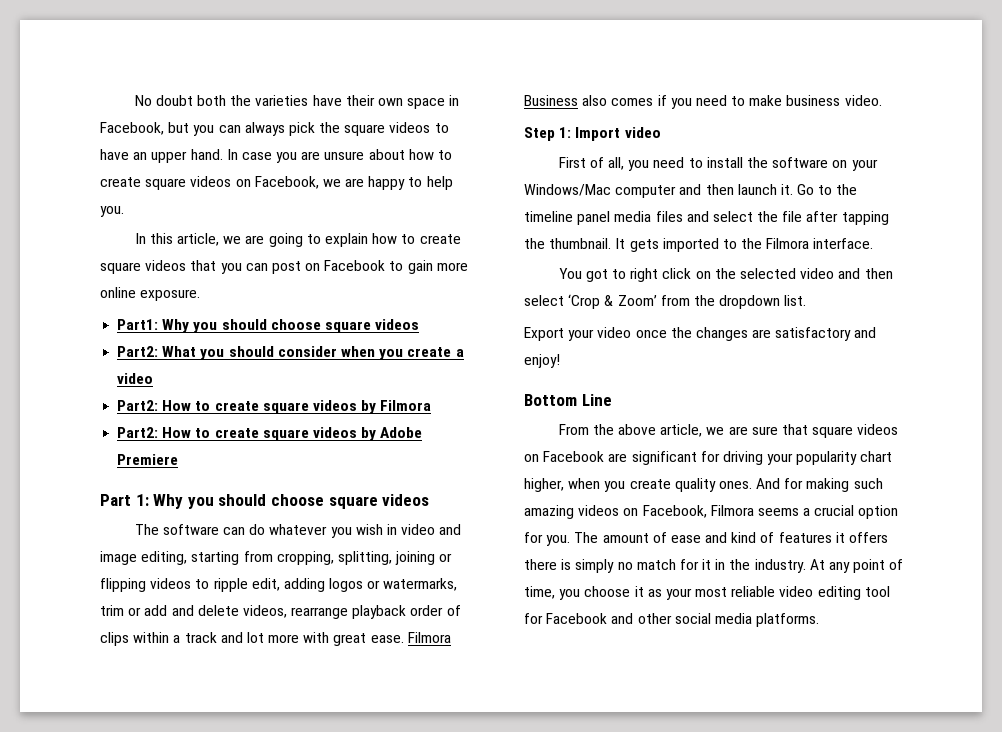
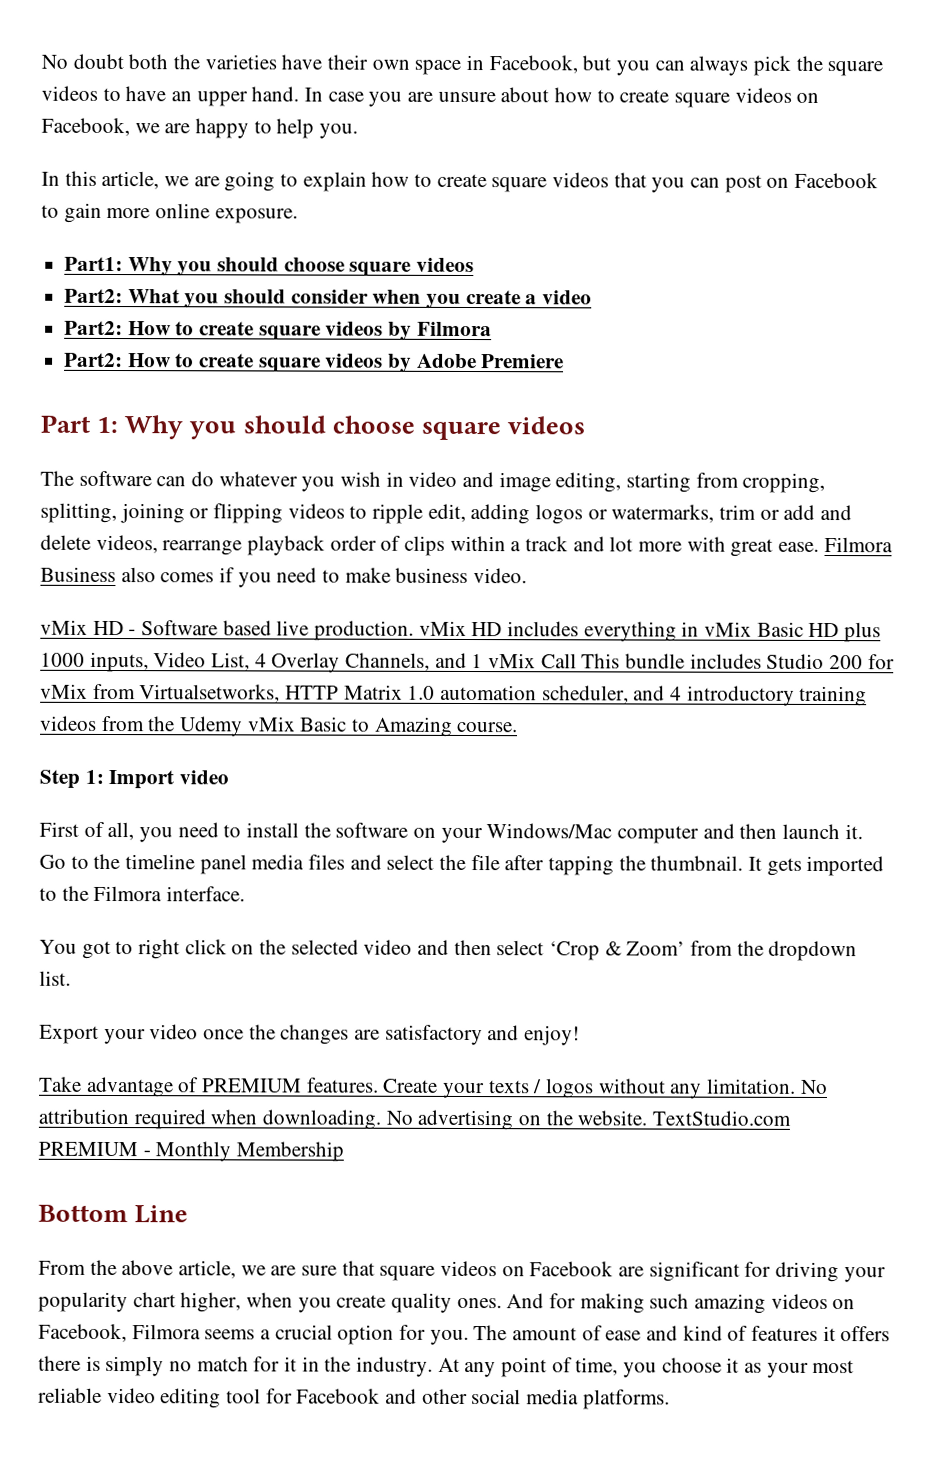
(882, 100) none -> [40,619,882,643] [40,651,895,673] [40,683,868,707] [40,715,519,737] // vMix HD - Software based live production. vMix HD includes everything in vMix Basic HD plus 1000 inputs, Video List, 4 Overlay Channels, and 1 vMix Call This bundle includes Studio 200 for vMix from Virtualsetworks, HTTP Matrix 1.0 automation scheduler, and 4 introductory training videos from the Udemy vMix Basic to Amazing course.
(560, 361) none -> [39,1076,828,1099] [38,1108,792,1131] [38,1141,345,1162] // Take advantage of PREMIUM features. Create your texts / logos without any limitation. No attribution required when downloading. No advertising on the website. TextStudio.com PREMIUM - Monthly Membership

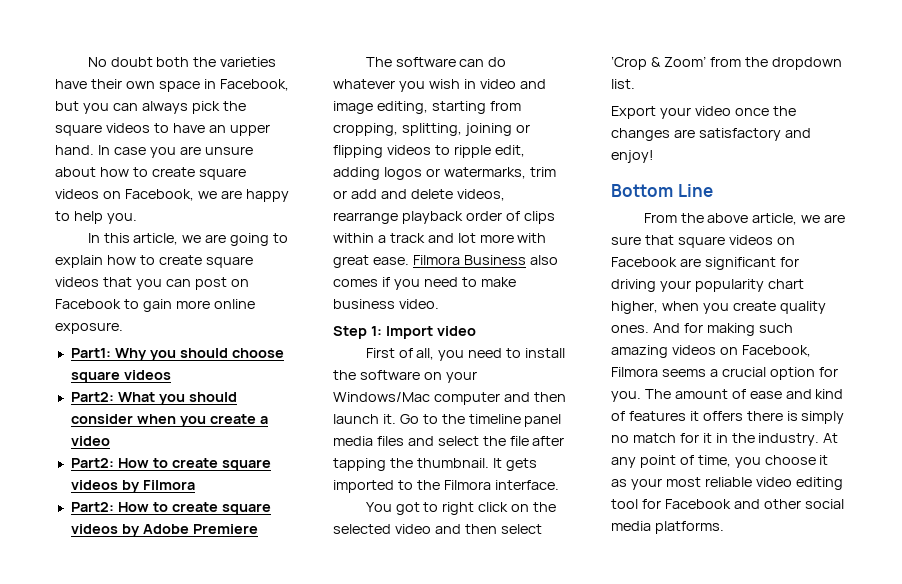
[40,414,586,441] // Part 1: Why you should choose square videos -> (258, 529) none
[40,619,882,643] [40,651,895,673] [40,683,868,707] [40,715,519,737] // vMix HD - Software based live production. vMix HD includes everything in vMix Basic HD plus 1000 inputs, Video List, 4 Overlay Channels, and 1 vMix Call This bundle includes Studio 200 for vMix from Virtualsetworks, HTTP Matrix 1.0 automation scheduler, and 4 introductory training videos from the Udemy vMix Basic to Amazing course. -> (439, 304) none
[39,1076,828,1099] [38,1108,792,1131] [38,1141,345,1162] // Take advantage of PREMIUM features. Create your texts / logos without any limitation. No attribution required when downloading. No advertising on the website. TextStudio.com PREMIUM - Monthly Membership -> (654, 156) none

